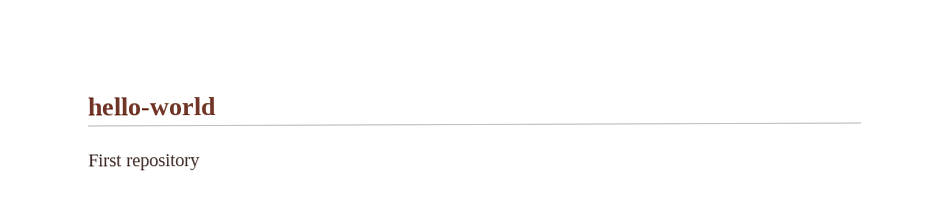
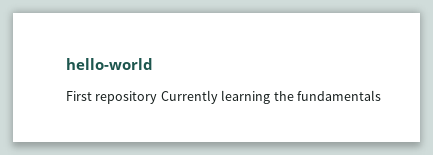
(201, 162) none -> [160,90,381,104] Currently learning the fundamentals

